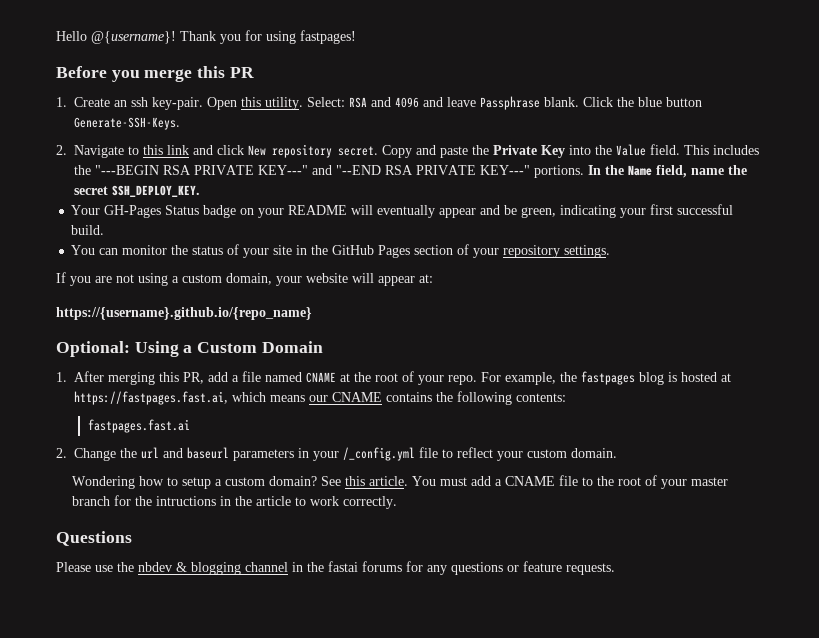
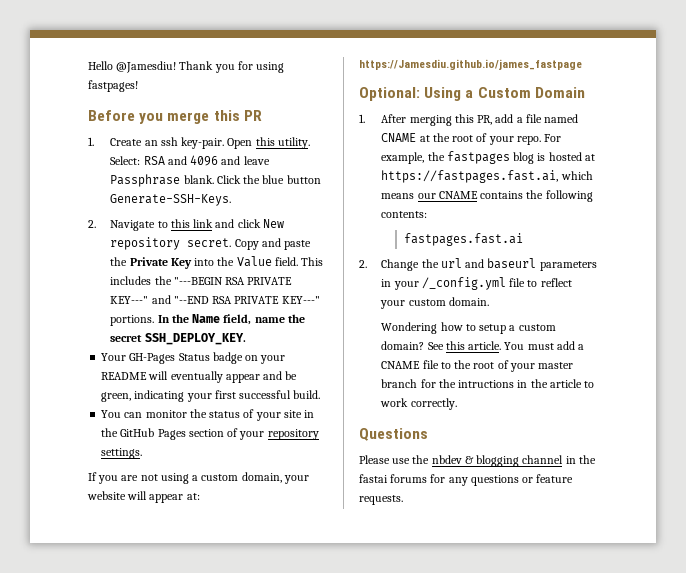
[91,31,176,44] @{username}! -> [116,61,177,73] @Jamesdiu!
[56,307,312,320] https://{username}.github.io/{repo_name} -> [359,59,582,70] https://Jamesdiu.github.io/james_fastpage

